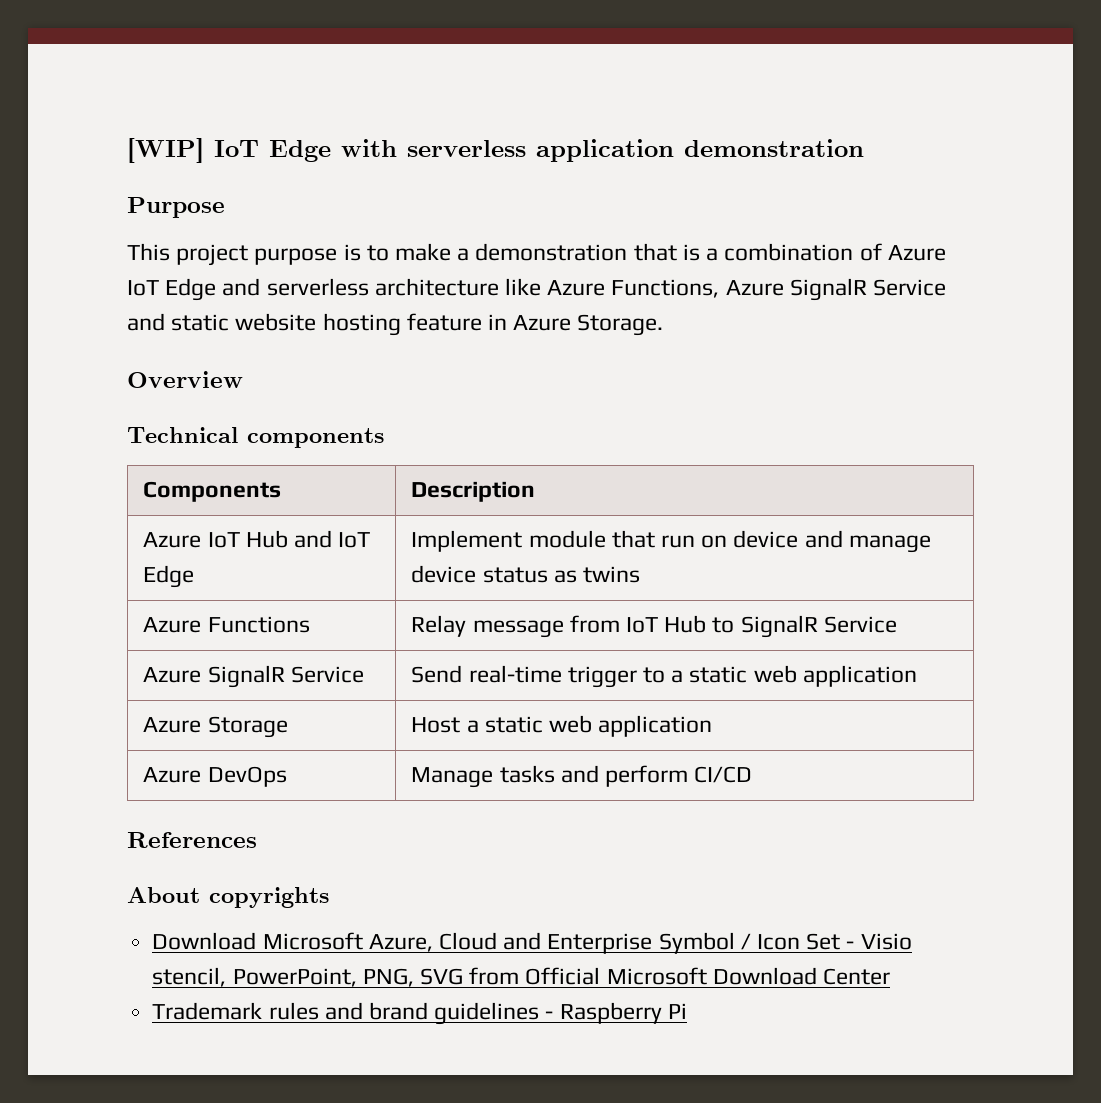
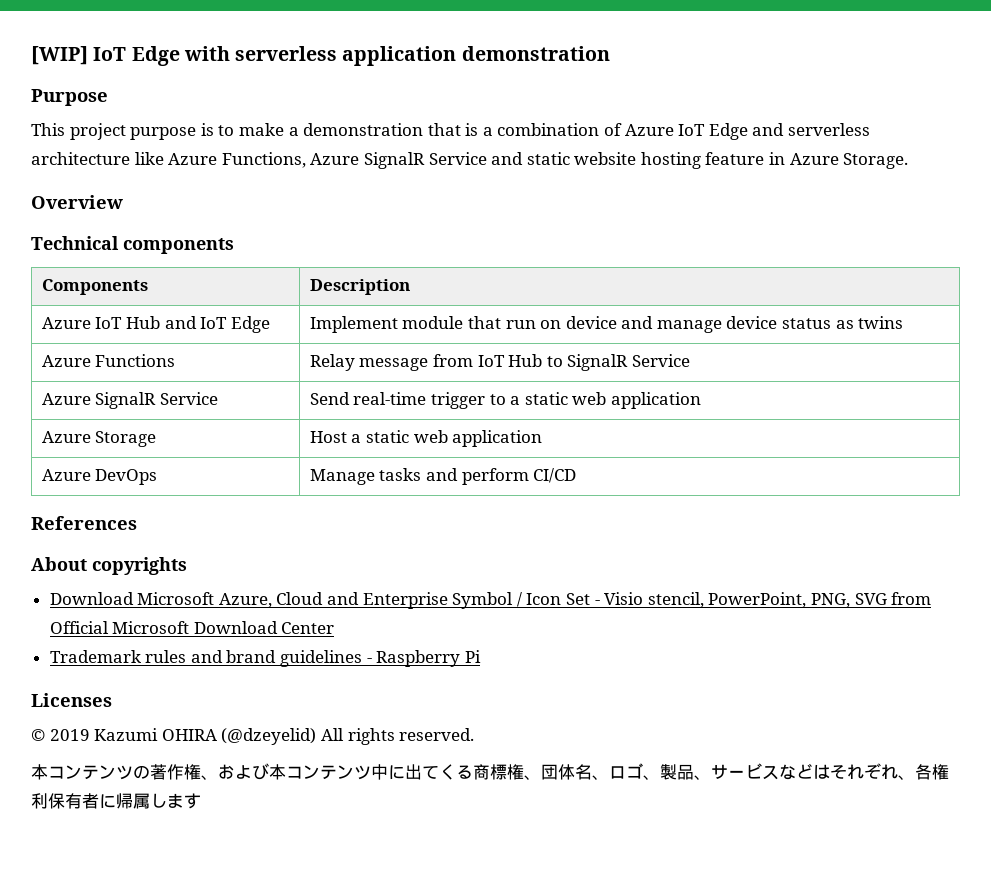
(687, 1011) none -> [31,693,112,707] [31,728,475,745] [31,763,949,780] [31,793,201,809] // Licenses // © 2019 Kazumi OHIRA (@dzeyelid) All rights reserved. // 本コンテンツの著作権、および本コンテンツ中に出てくる商標権、団体名、ロゴ、製品、サービスなどはそれぞれ、各権利保有者に帰属します

